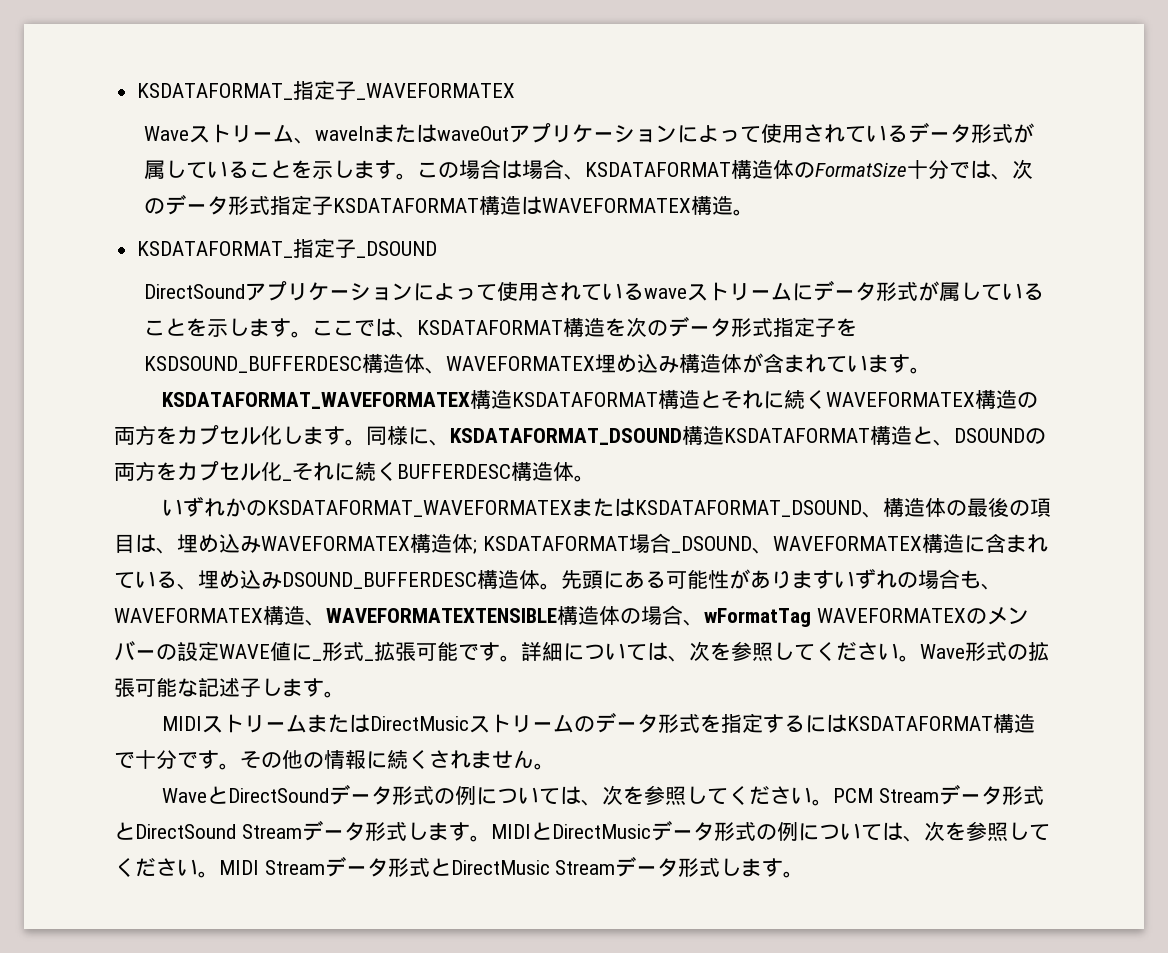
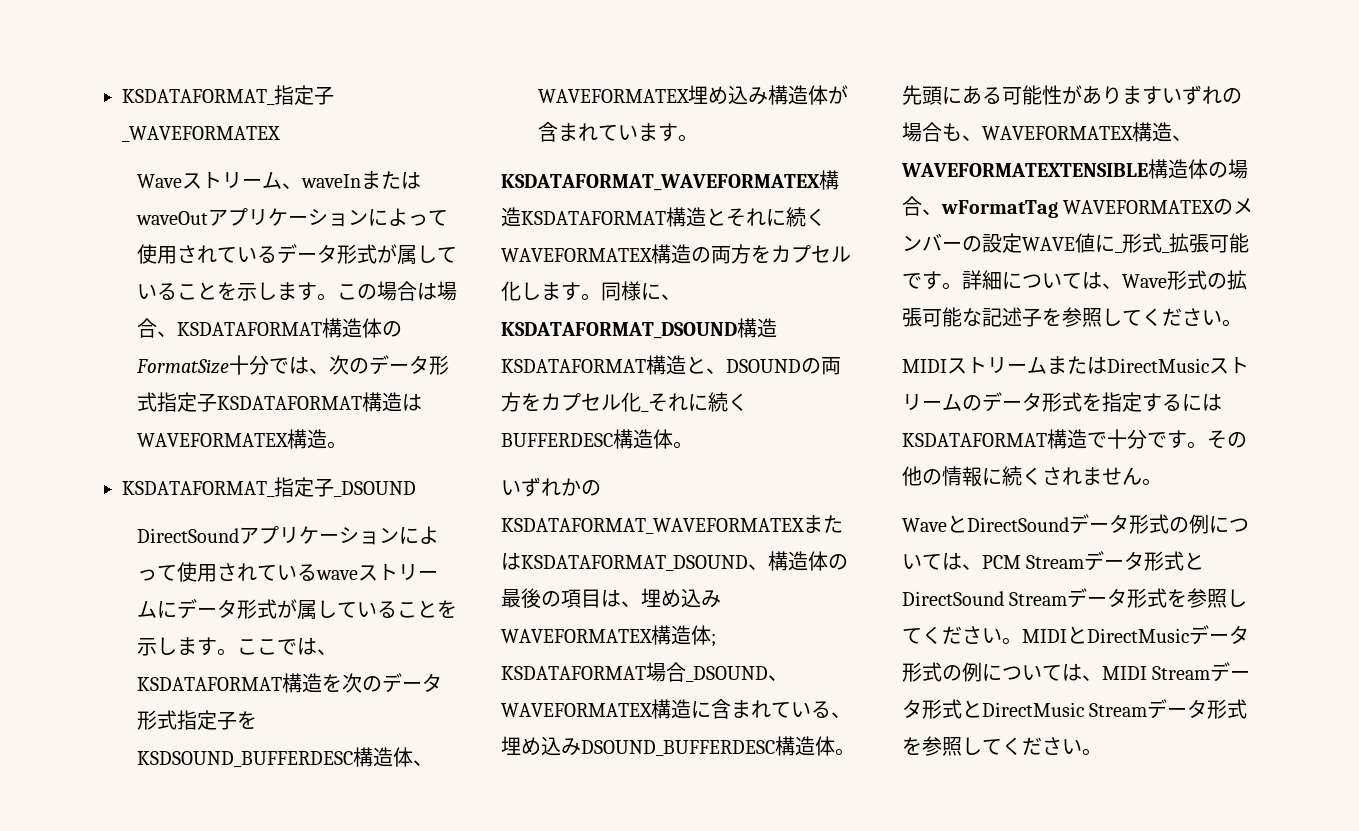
[689,641,920,662] 次を参照してください。 -> (1122, 286) none
[261,678,324,697] します -> [1042,307,1222,327] を参照してください
[602,785,834,806] 次を参照してください。 -> (982, 567) none
[406,822,470,841] します -> [1167,588,1248,608] [902,626,1002,644] を参照してください
[923,821,1050,841] [114,858,219,878] 次を参照してください。 -> (1102, 678) none
[720,858,784,877] します -> [902,736,1082,756] を参照してください

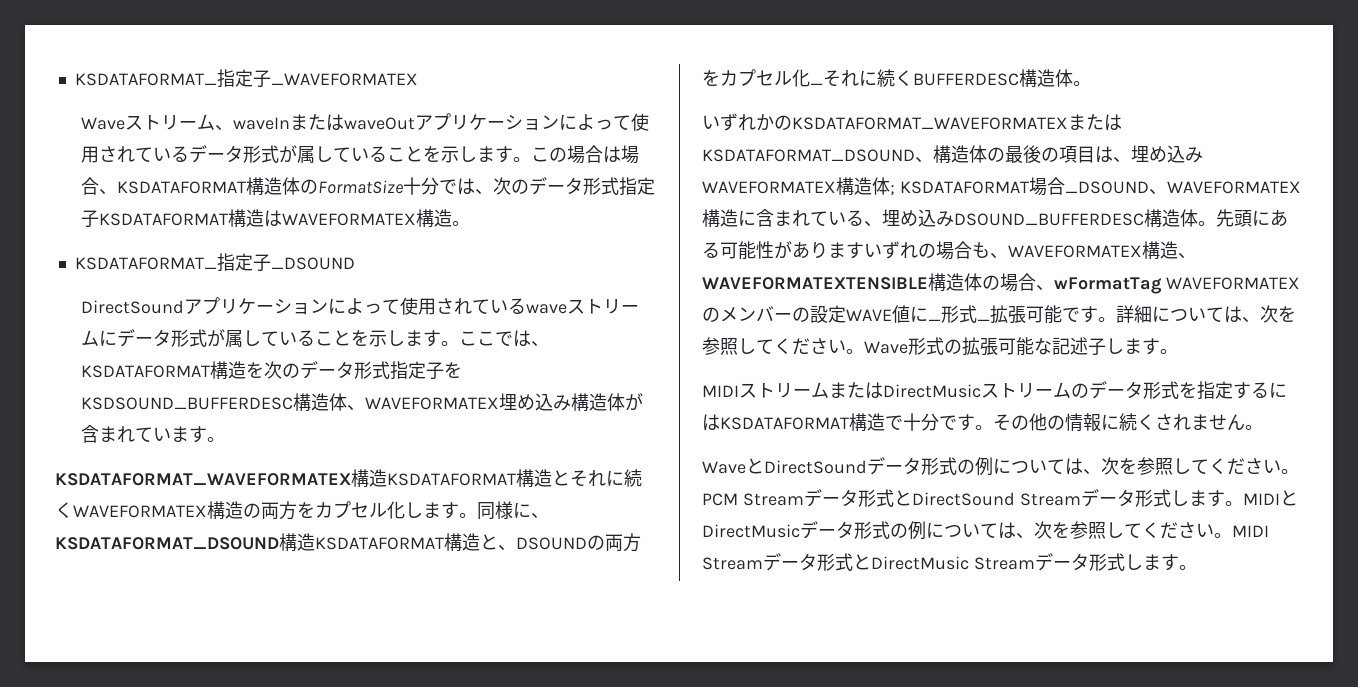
(1122, 286) none -> [1260,305,1296,323] [702,337,864,355] 次を参照してください。
[1042,307,1222,327] を参照してください -> [1106,338,1160,355] します
(982, 567) none -> [1101,457,1299,475] 次を参照してください。
[1167,588,1248,608] [902,626,1002,644] を参照してください -> [1170,490,1225,507] します
(1102, 678) none -> [1034,521,1232,539] 次を参照してください。
[902,736,1082,756] を参照してください -> [1124,554,1179,571] します

